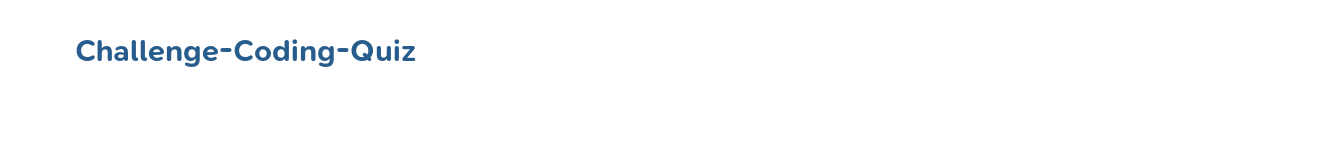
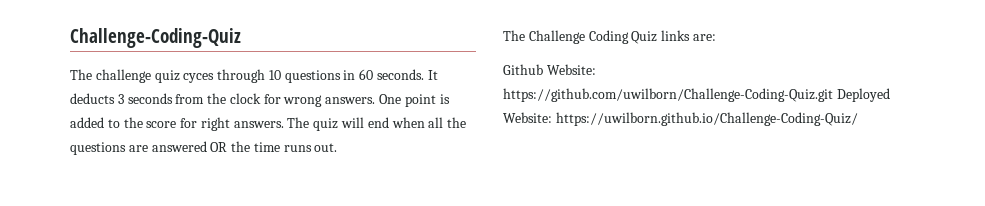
(416, 53) none -> [70,69,438,83] [70,93,450,107] [70,117,467,131] [70,141,338,155] [503,30,716,44] [503,64,596,75] [503,88,890,102] [503,112,858,126] // The challenge quiz cyces through 10 questions in 60 seconds. It deducts 3 seconds from the clock for wrong answers. One point is added to the score for right answers. The quiz will end when all the questions are answered OR the time runs out. // The Challenge Coding Quiz links are: // Github Website: https://github.com/uwilborn/Challenge-Coding-Quiz.git Deployed Website: https://uwilborn.github.io/Challenge-Coding-Quiz/

